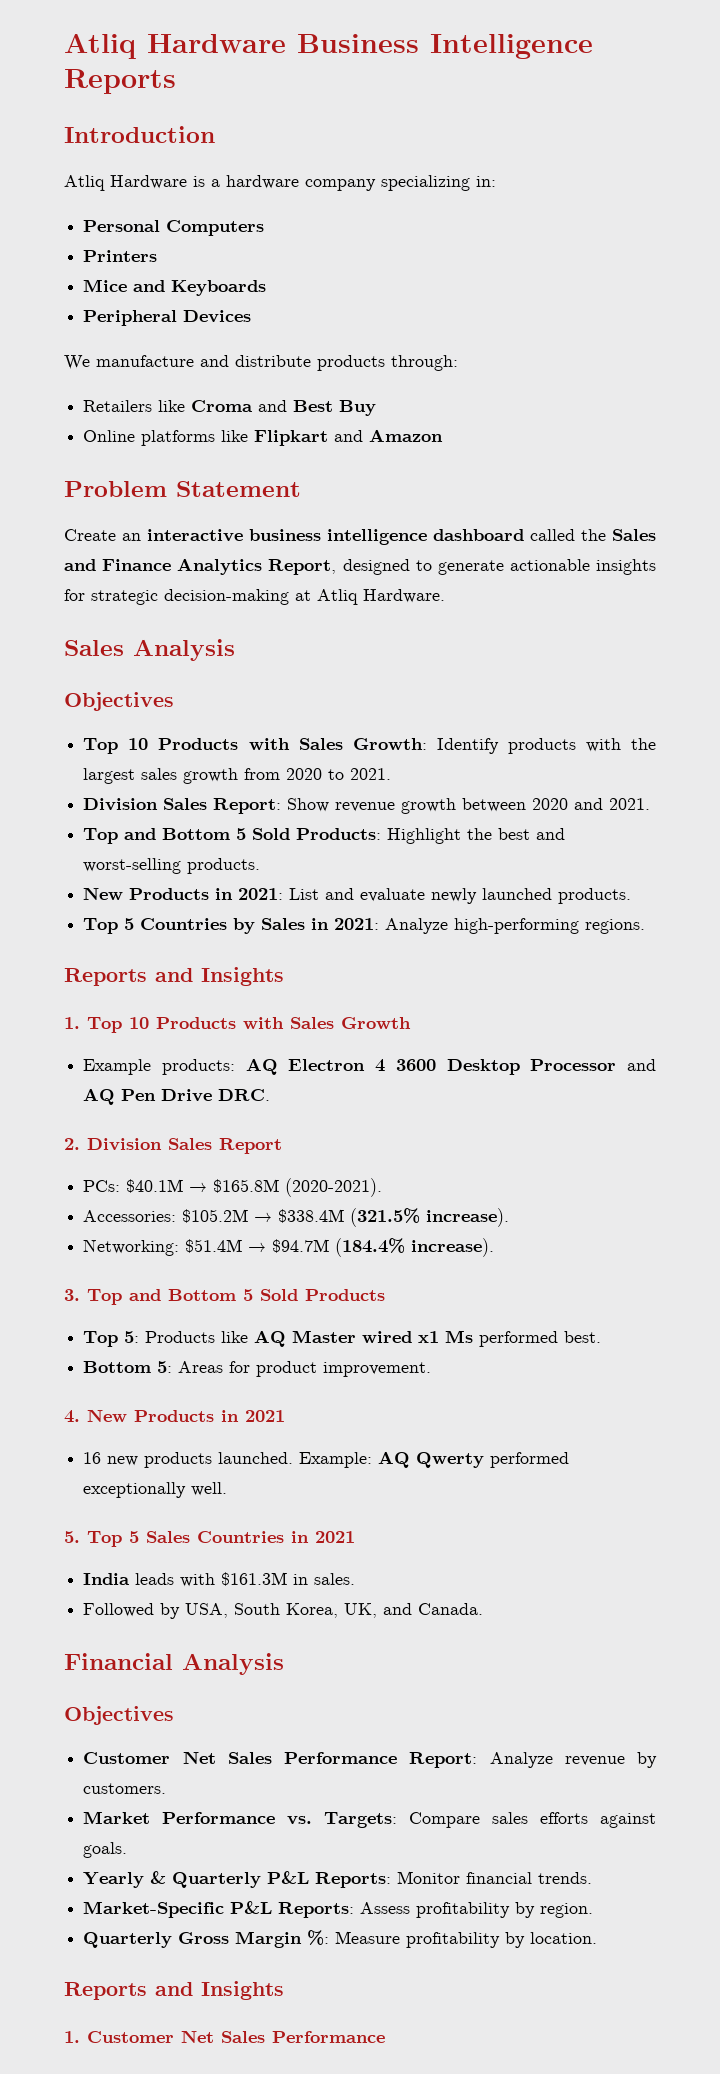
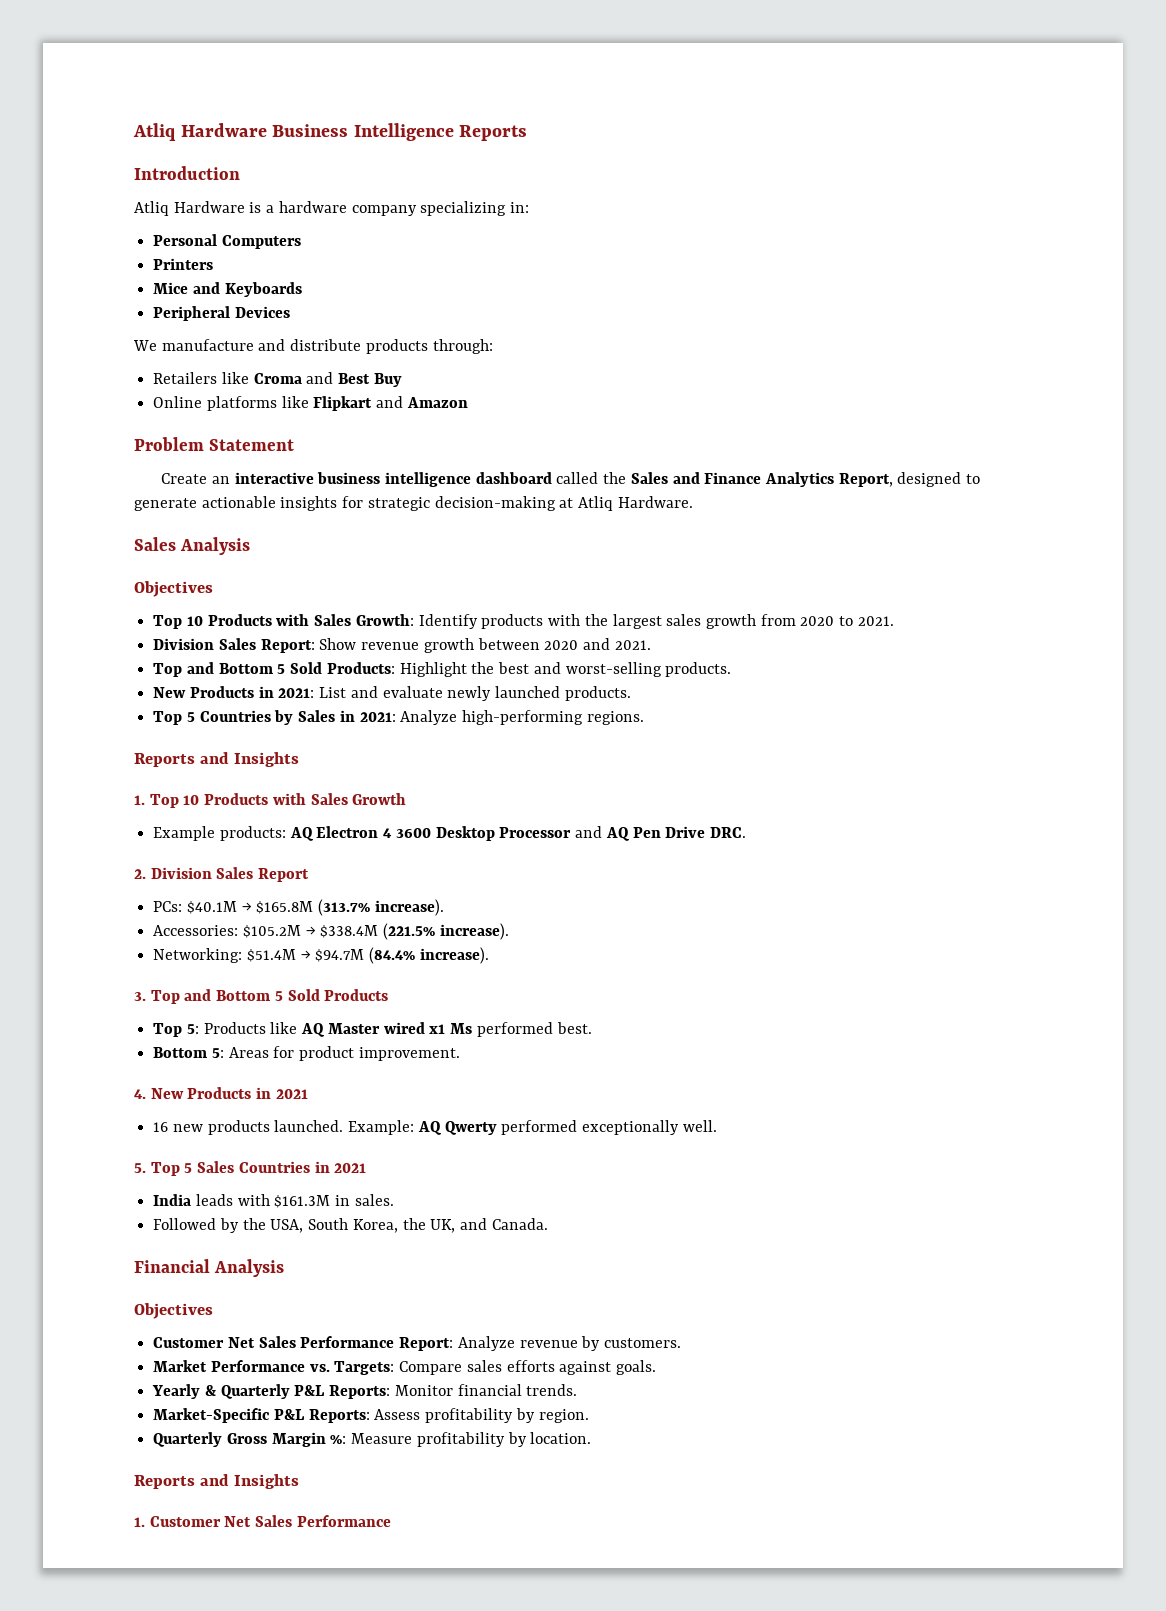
[285,1178,383,1197] (2020-2021). -> [318,899,444,916] (313.7% increase).
[350,1208,421,1227] (321.5% -> [383,923,436,940] (221.5%
[335,1238,406,1257] (184.4% -> [369,947,416,964] (84.4%
(181, 1611) none -> [242,1218,266,1230] the
(339, 1610) none -> [402,1218,426,1230] the

